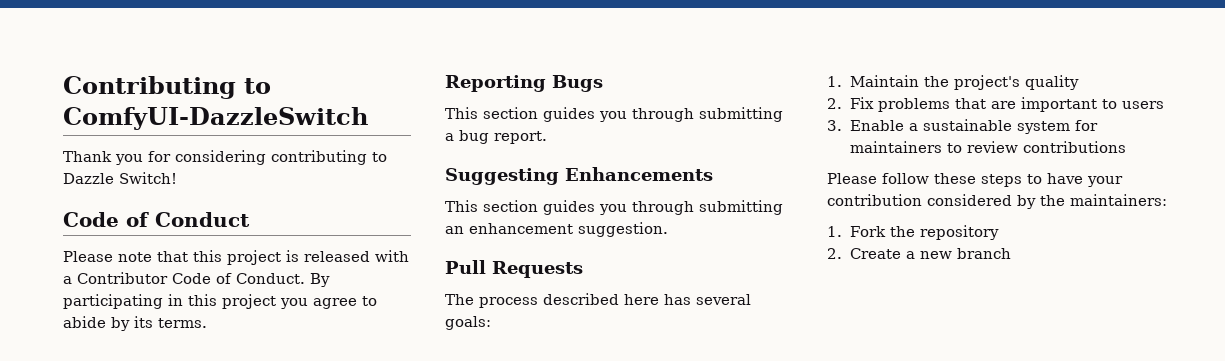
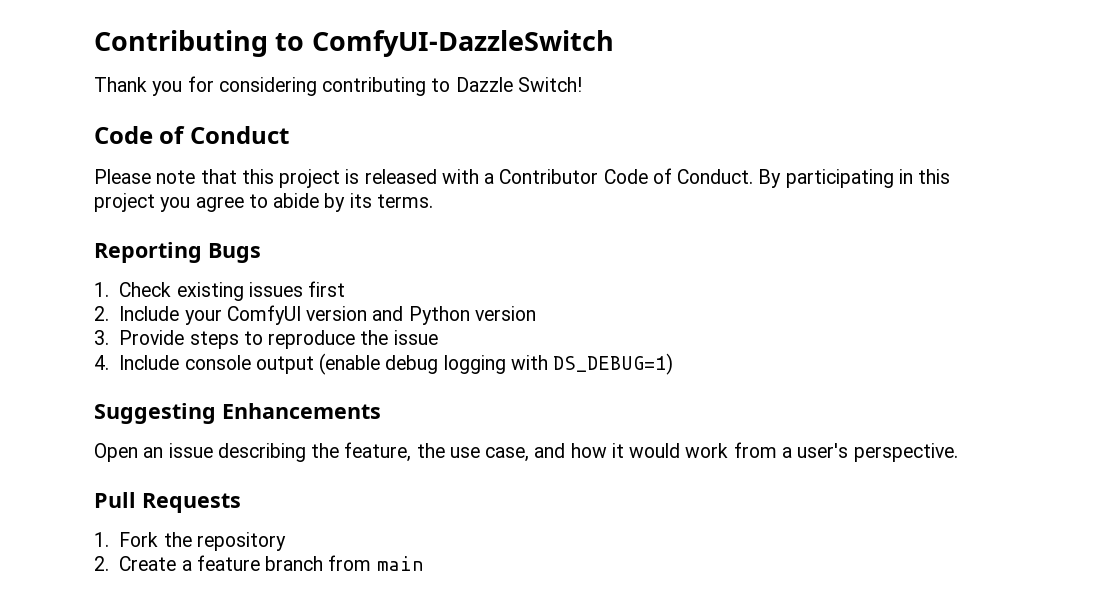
[445,107,783,122] [445,130,547,144] [445,167,713,185] [445,200,783,215] [445,222,668,237] [445,260,583,278] [445,293,751,308] [445,316,491,330] [827,75,1079,90] [827,97,1164,112] [827,119,1098,134] [849,141,1126,153] [827,173,1123,187] [827,194,1167,209] This section guides you through submitting a bug report. // Suggesting Enhancements // This section guides you through submitting an enhancement suggestion. // Pull Requests // The process described here has several goals: // 1. Maintain the project's quality // 2. Fix problems that are important to users // 3. Enable a sustainable system for maintainers to review contributions // Please follow these steps to have your contribution considered by the maintainers: -> [94,281,346,301] [94,305,536,325] [94,330,438,349] [94,353,674,375] [94,403,381,424] [94,442,958,462] [94,492,241,513] 1. Check existing issues first // 2. Include your ComfyUI version and Python version // 3. Provide steps to reproduce the issue // 4. Include console output (enable debug logging with DS_DEBUG=1) // Suggesting Enhancements // Open an issue describing the feature, the use case, and how it would work from a user's perspective. // Pull Requests
[919,248,1011,259] new branch -> [196,555,424,571] feature branch from main

